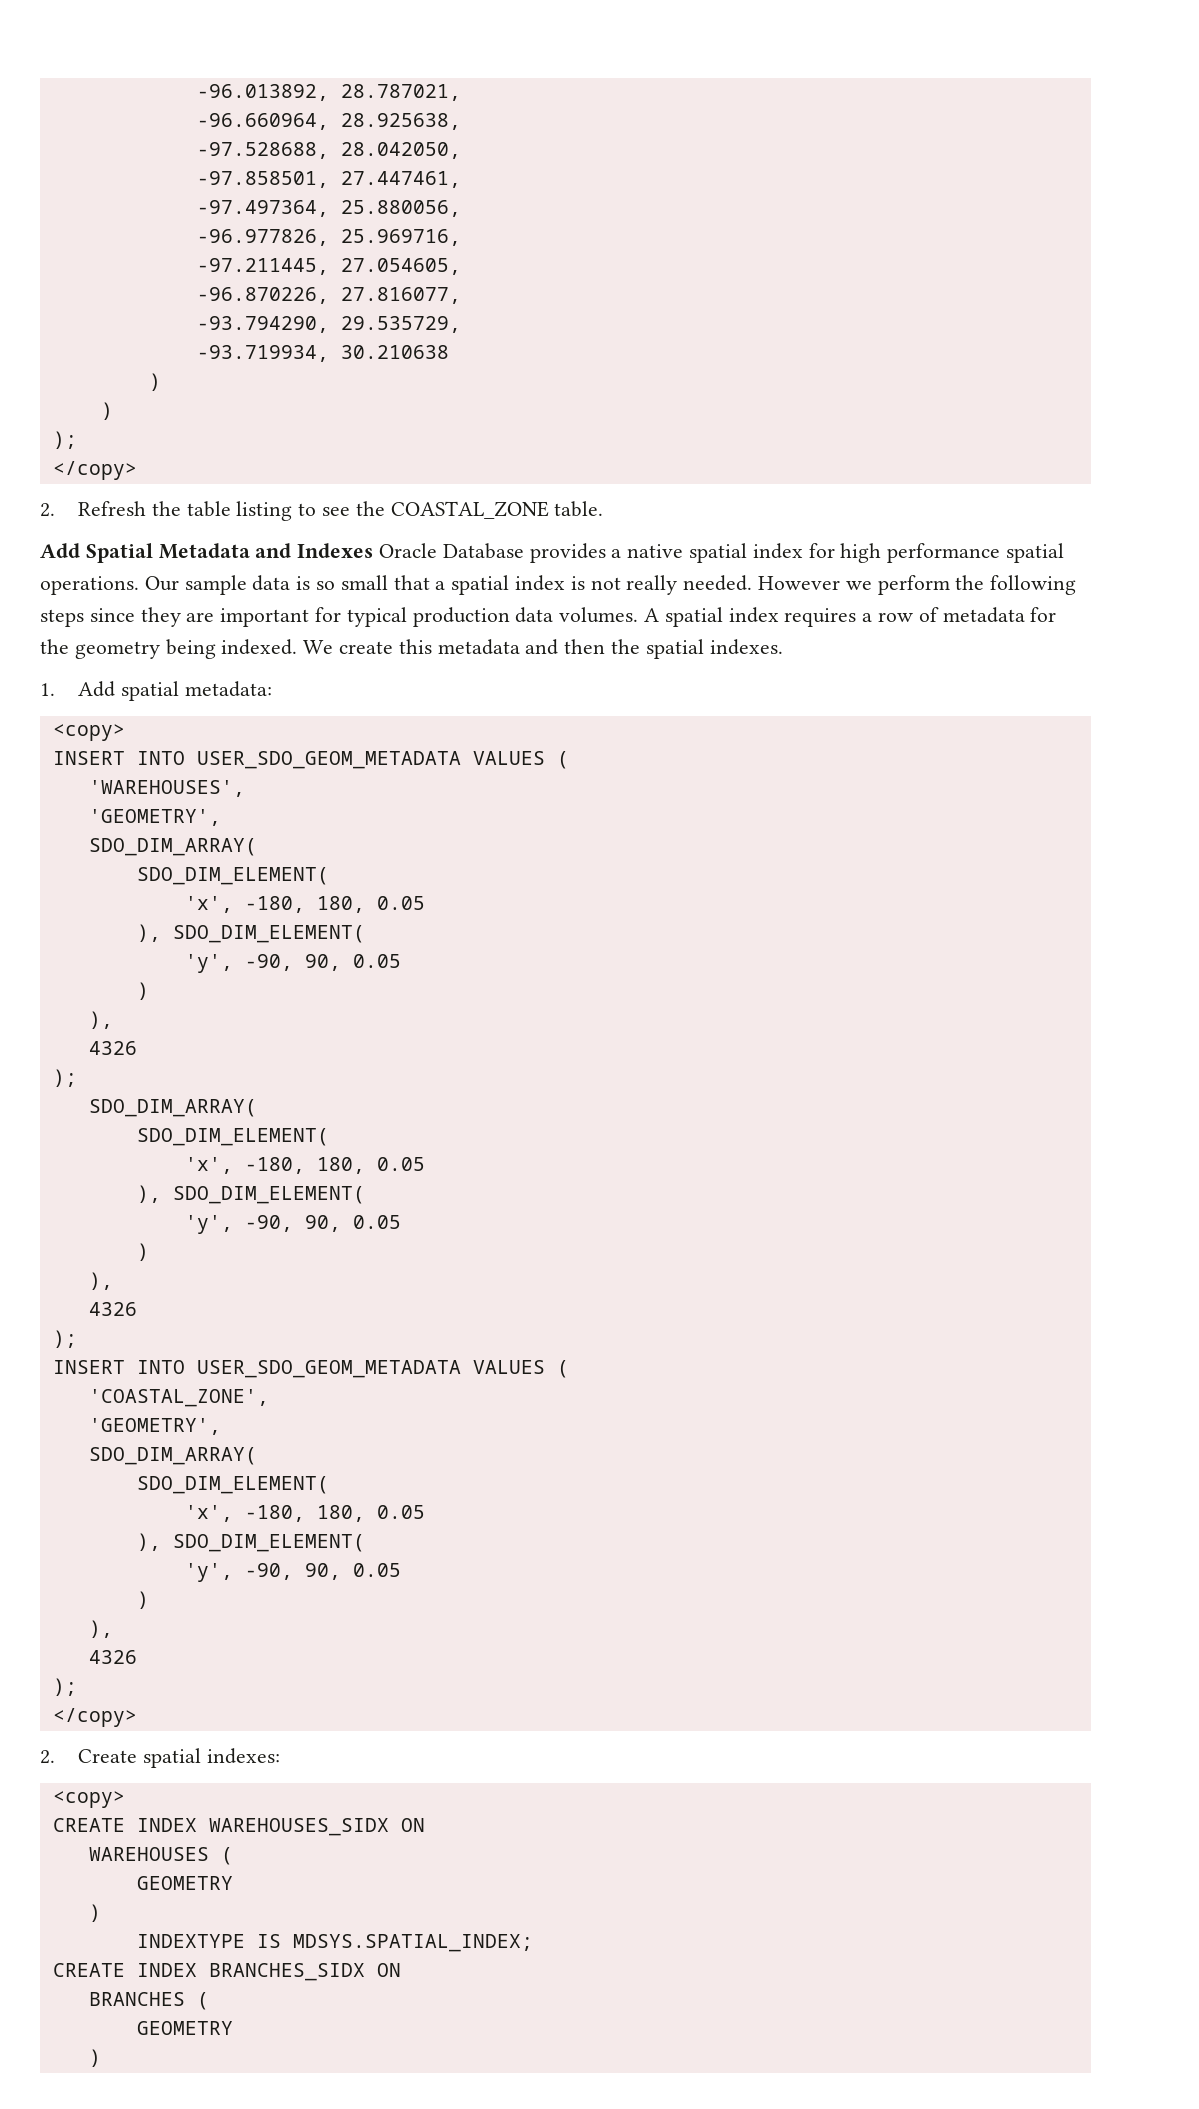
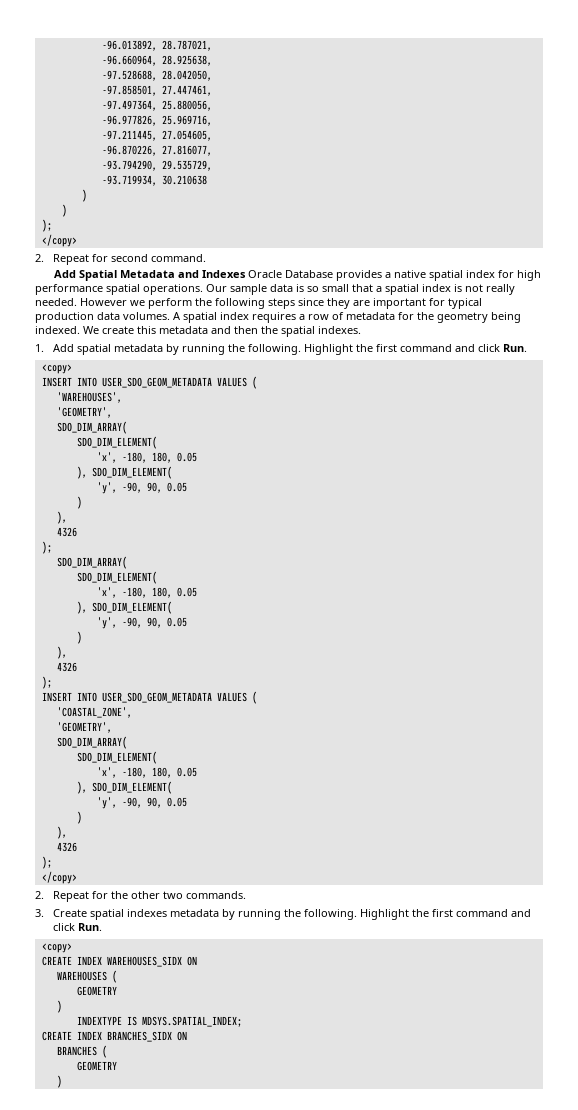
[77,501,604,521] Refresh the table listing to see the COASTAL_ZONE table. -> [52,254,206,265] Repeat for second command.
[184,681,272,697] metadata: -> [113,344,527,355] metadata by running the following. Highlight the first command and click Run.
[77,1748,280,1768] Create spatial indexes: -> [52,891,246,902] [35,909,531,920] [52,923,102,931] Repeat for the other two commands. // 3. Create spatial indexes metadata by running the following. Highlight the first command and click Run.

